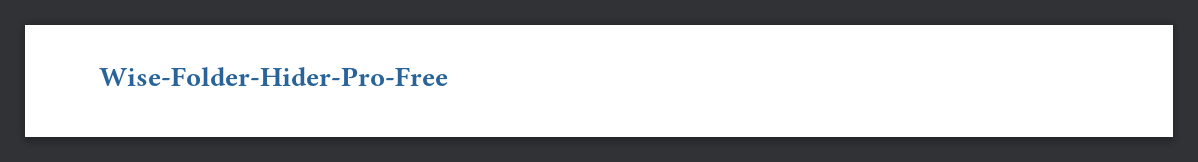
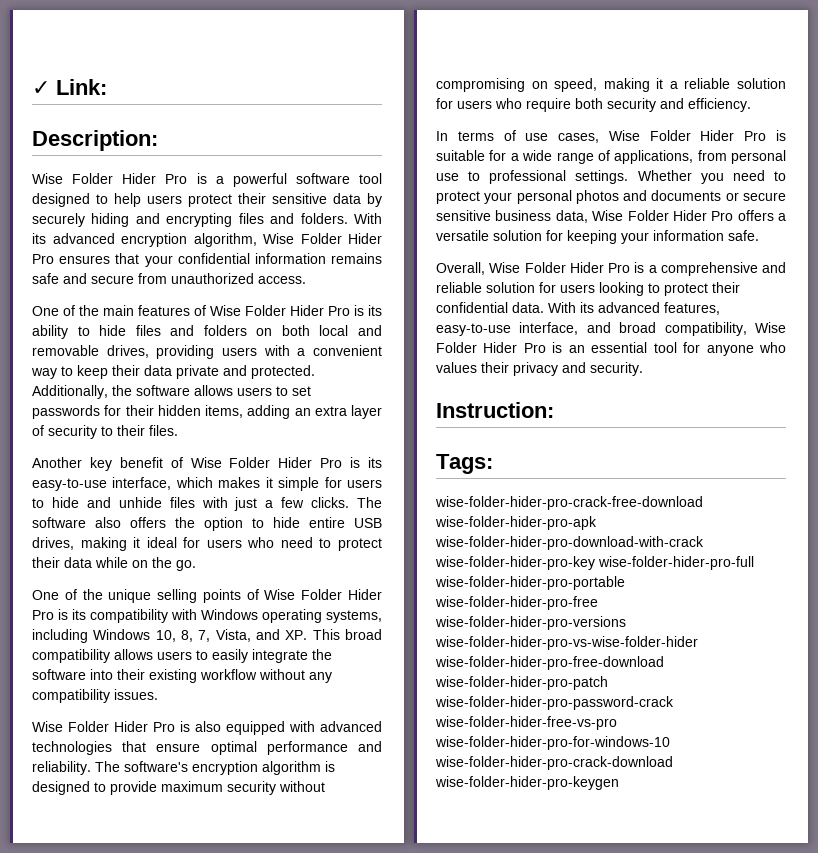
[99,67,448,86] Wise-Folder-Hider-Pro-Free -> [32,79,107,95] [32,130,158,151] [32,173,382,187] [32,193,382,207] [32,213,382,227] [32,233,382,247] [32,253,382,267] [32,273,306,284] [32,305,382,316] [32,325,382,339] [32,345,382,359] [31,365,315,379] [32,385,311,399] [32,405,382,419] [32,425,178,439] [32,457,383,471] [32,477,382,491] [32,497,382,511] [32,517,382,531] [32,537,382,551] [32,557,196,571] [32,589,382,603] [32,609,382,623] [32,629,382,643] [32,649,332,663] [32,669,332,683] [32,689,158,703] [32,721,382,735] [32,741,382,755] [32,761,335,775] [32,781,325,795] [436,78,786,92] [436,98,751,112] [436,130,786,143] [436,150,786,164] [436,170,786,184] [436,190,786,204] [436,210,786,223] [436,230,759,244] [436,262,786,276] [436,282,740,296] [436,302,720,315] [436,322,786,336] [436,342,786,356] [436,362,643,376] [436,402,554,418] [436,454,493,474] [435,496,703,510] [435,516,597,530] [435,536,704,550] [435,556,754,570] [435,576,625,590] [435,596,598,610] [435,616,626,630] [435,636,698,650] [435,656,664,670] [435,676,608,690] [435,696,674,710] [435,716,617,730] [435,736,670,750] [435,756,673,770] [435,776,619,790] ✓ Link: // Description: // Wise Folder Hider Pro is a powerful software tool designed to help users protect their sensitive data by securely hiding and encrypting files and folders. With its advanced encryption algorithm, Wise Folder Hider Pro ensures that your confidential information remains safe and secure from unauthorized access. // One of the main features of Wise Folder Hider Pro is its ability to hide files and folders on both local and removable drives, providing users with a convenient way to keep their data private and protected. Additionally, the software allows users to set passwords for their hidden items, adding an extra layer of security to their files. // Another key benefit of Wise Folder Hider Pro is its easy-to-use interface, which makes it simple for users to hide and unhide files with just a few clicks. The software also offers the option to hide entire USB drives, making it ideal for users who need to protect their data while on the go. // One of the unique selling points of Wise Folder Hider Pro is its compatibility with Windows operating systems, including Windows 10, 8, 7, Vista, and XP. This broad compatibility allows users to easily integrate the software into their existing workflow without any compatibility issues. // Wise Folder Hider Pro is also equipped with advanced technologies that ensure optimal performance and reliability. The software's encryption algorithm is designed to provide maximum security without compromising on speed, making it a reliable solution for users who require both security and efficiency. // In terms of use cases, Wise Folder Hider Pro is suitable for a wide range of applications, from personal use to professional settings. Whether you need to protect your personal photos and documents or secure sensitive business data, Wise Folder Hider Pro offers a versatile solution for keeping your information safe. // Overall, Wise Folder Hider Pro is a comprehensive and reliable solution for users looking to protect their confidential data. With its advanced features, easy-to-use interface, and broad compatibility, Wise Folder Hider Pro is an essential tool for anyone who values their privacy and security. // Instruction: // Tags: // wise-folder-hider-pro-crack-free-download wise-folder-hider-pro-apk wise-folder-hider-pro-download-with-crack wise-folder-hider-pro-key wise-folder-hider-pro-full wise-folder-hider-pro-portable wise-folder-hider-pro-free wise-folder-hider-pro-versions wise-folder-hider-pro-vs-wise-folder-hider wise-folder-hider-pro-free-download wise-folder-hider-pro-patch wise-folder-hider-pro-password-crack wise-folder-hider-free-vs-pro wise-folder-hider-pro-for-windows-10 wise-folder-hider-pro-crack-download wise-folder-hider-pro-keygen

